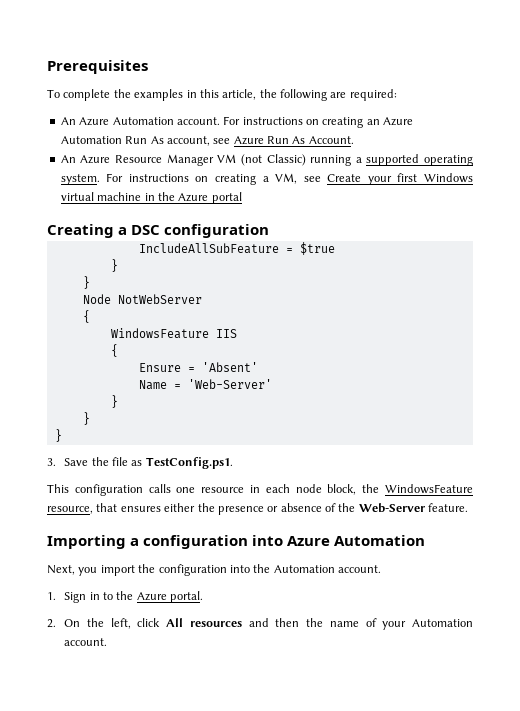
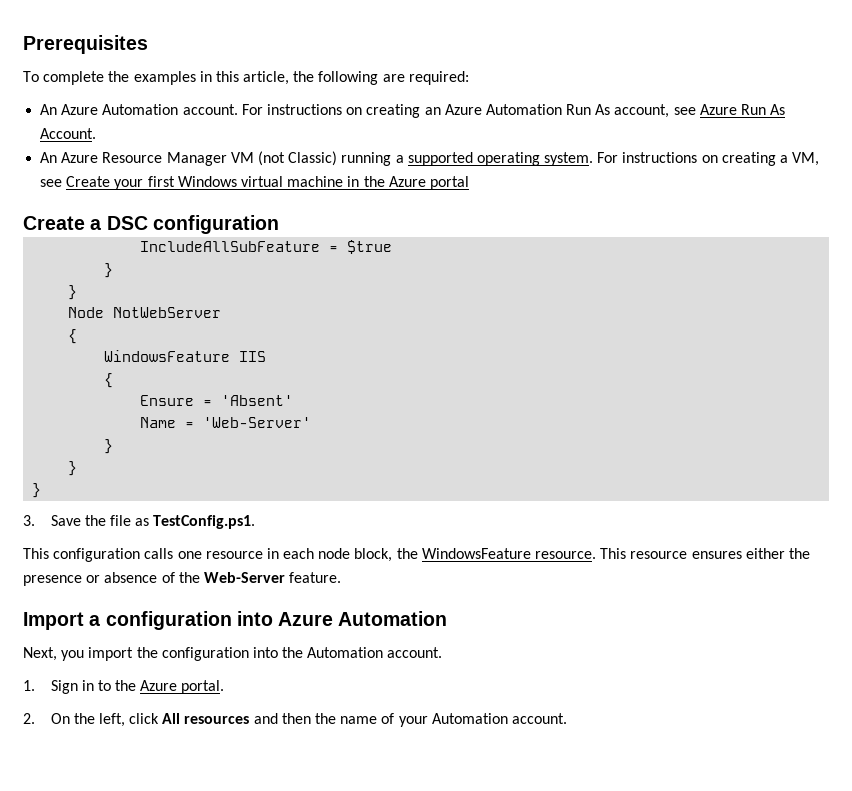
[47,224,114,238] Creating -> [23,216,85,230] Create
[47,503,118,514] resource, that -> [535,548,688,559] resource. This resource
[47,535,126,549] Importing -> [23,612,84,630] Import

